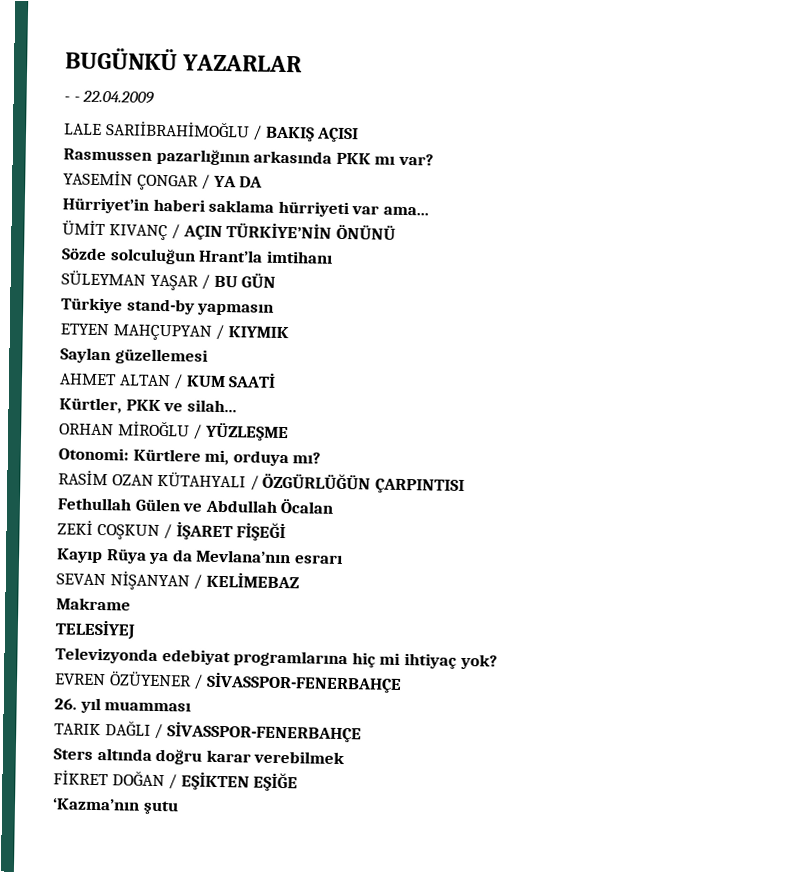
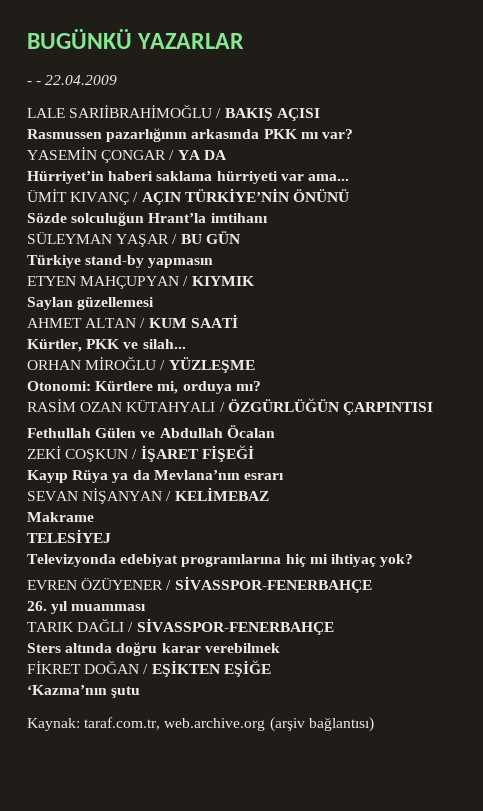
(179, 807) none -> [27,717,374,732] // Kaynak: taraf.com.tr, web.archive.org (arşiv bağlantısı)

